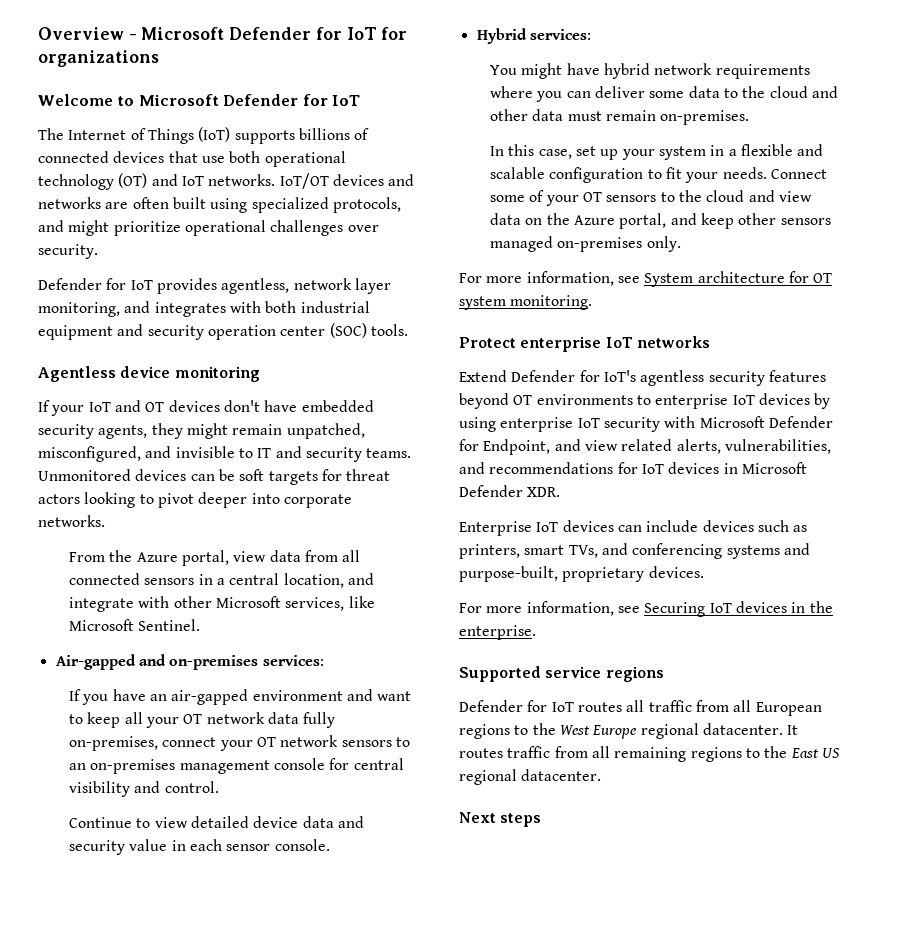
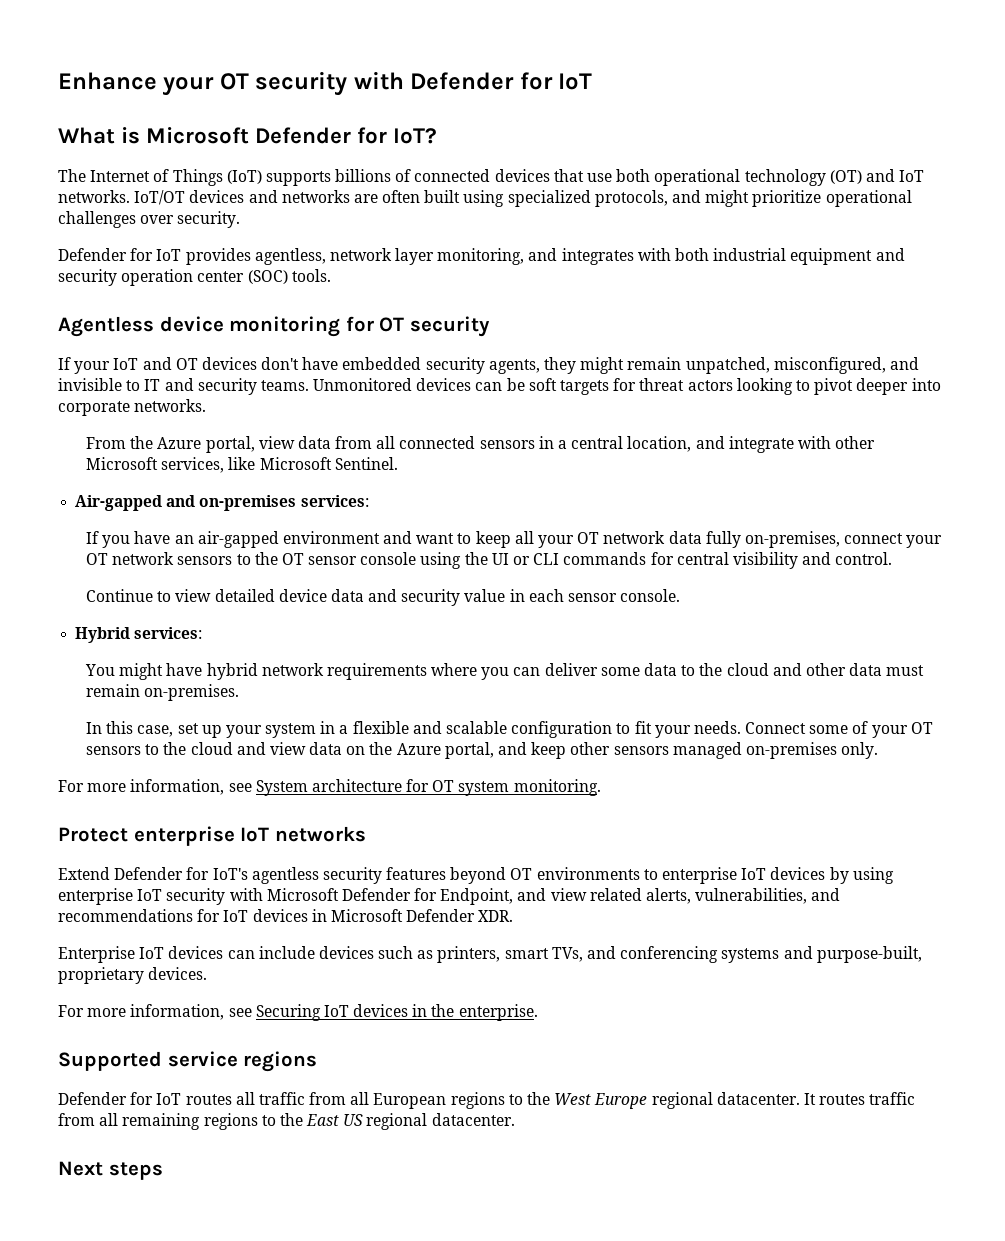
[38,27,408,40] [38,50,159,67] [38,94,361,106] Overview - Microsoft Defender for IoT for organizations // Welcome to Microsoft Defender for IoT -> [58,71,593,96] [58,127,438,144] Enhance your OT security with Defender for IoT // What is Microsoft Defender for IoT?
(260, 374) none -> [345,316,490,337] for OT security
[69,758,325,774] an on-premises management console -> [254,552,647,569] the OT sensor console using the UI or CLI commands

